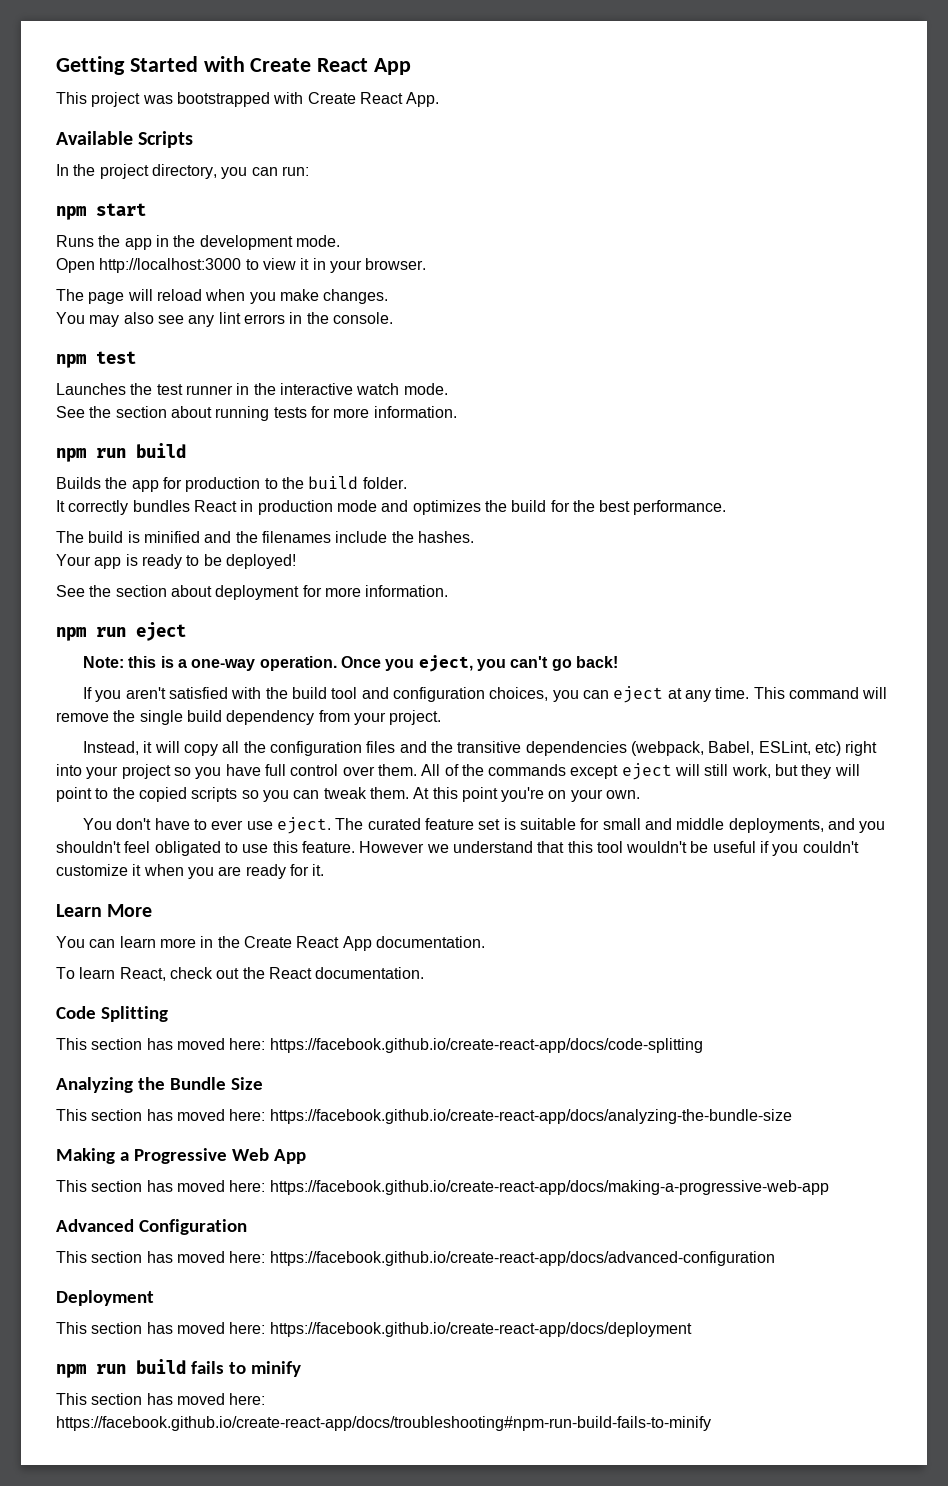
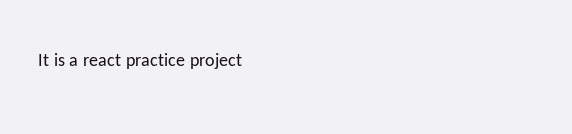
[56,56,412,75] [56,92,440,107] [56,131,194,148] [56,164,309,179] [56,203,146,220] [56,235,340,250] [56,258,427,273] [56,289,389,304] [56,312,393,327] [56,351,136,368] [56,383,448,395] [56,406,457,421] [56,443,186,462] [56,476,407,492] [56,500,727,515] [56,531,474,543] [56,554,296,569] [56,585,449,600] [56,622,186,641] [83,655,618,672] [83,686,888,703] [56,710,442,725] [83,741,878,756] [56,763,860,780] [56,787,641,802] [83,817,886,834] [56,841,859,856] [56,864,325,879] [56,904,153,917] [56,936,485,951] [56,967,425,981] [56,1006,168,1022] [56,1038,703,1053] [56,1077,263,1093] [56,1109,792,1124] [56,1148,306,1164] [56,1180,829,1195] [56,1219,247,1235] [56,1251,775,1266] [56,1290,154,1306] [56,1322,692,1337] [56,1359,301,1378] [56,1393,266,1405] [56,1416,711,1431] Getting Started with Create React App // This project was bootstrapped with Create React App. // Available Scripts // In the project directory, you can run: // npm start // Runs the app in the development mode. // Open http://localhost:3000 to view it in your browser. // The page will reload when you make changes. // You may also see any lint errors in the console. // npm test // Launches the test runner in the interactive watch mode. // See the section about running tests for more information. // npm run build // Builds the app for production to the build folder. // It correctly bundles React in production mode and optimizes the build for the best performance. // The build is minified and the filenames include the hashes. // Your app is ready to be deployed! // See the section about deployment for more information. // npm run eject // Note: this is a one-way operation. Once you eject, you can't go back! // If you aren't satisfied with the build tool and configuration choices, you can eject at any time. This command will remove the single build dependency from your project. // Instead, it will copy all the configuration files and the transitive dependencies (webpack, Babel, ESLint, etc) right into your project so you have full control over them. All of the commands except eject will still work, but they will point to the copied scripts so you can tweak them. At this point you're on your own. // You don't have to ever use eject. The curated feature set is suitable for small and middle deployments, and you shouldn't feel obligated to use this feature. However we understand that this tool wouldn't be useful if you couldn't customize it when you are ready for it. // Learn More // You can learn more in the Create React App documentation. // To learn React, check out the React documentation. // Code Splitting // This section has moved here: https://facebook.github.io/create-react-app/docs/code-splitting // Analyzing the Bundle Size // This section has moved here: https://facebook.github.io/create-react-app/docs/analyzing-the-bundle-size // Making a Progressive Web App // This section has moved here: https://facebook.github.io/create-react-app/docs/making-a-progressive-web-app // Advanced Configuration // This section has moved here: https://facebook.github.io/create-react-app/docs/advanced-configuration // Deployment // This section has moved here: https://facebook.github.io/create-react-app/docs/deployment // npm run build fails to minify // This section has moved here: https://facebook.github.io/create-react-app/docs/troubleshooting#npm-run-build-fails-to-minify -> [38,53,242,69] It is a react practice project

